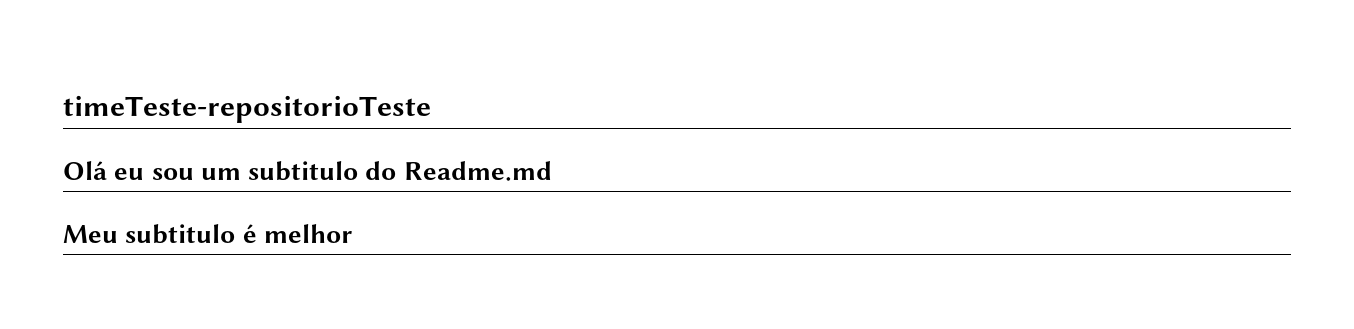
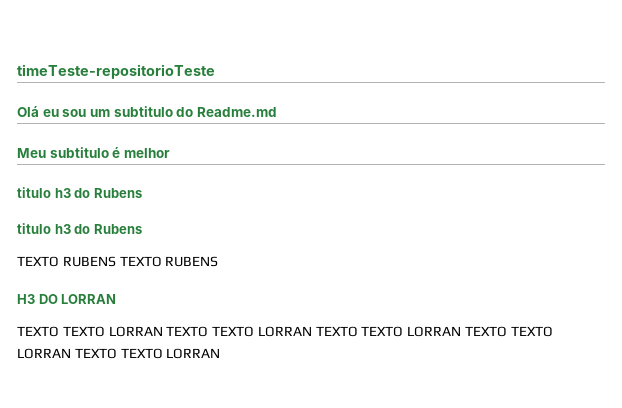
(352, 233) none -> [17,187,142,198] [17,223,142,234] [17,256,219,267] [17,294,117,304] [17,326,553,337] [17,348,221,359] // titulo h3 do Rubens // titulo h3 do Rubens // TEXTO RUBENS TEXTO RUBENS // H3 DO LORRAN // TEXTO TEXTO LORRAN TEXTO TEXTO LORRAN TEXTO TEXTO LORRAN TEXTO TEXTO LORRAN TEXTO TEXTO LORRAN

